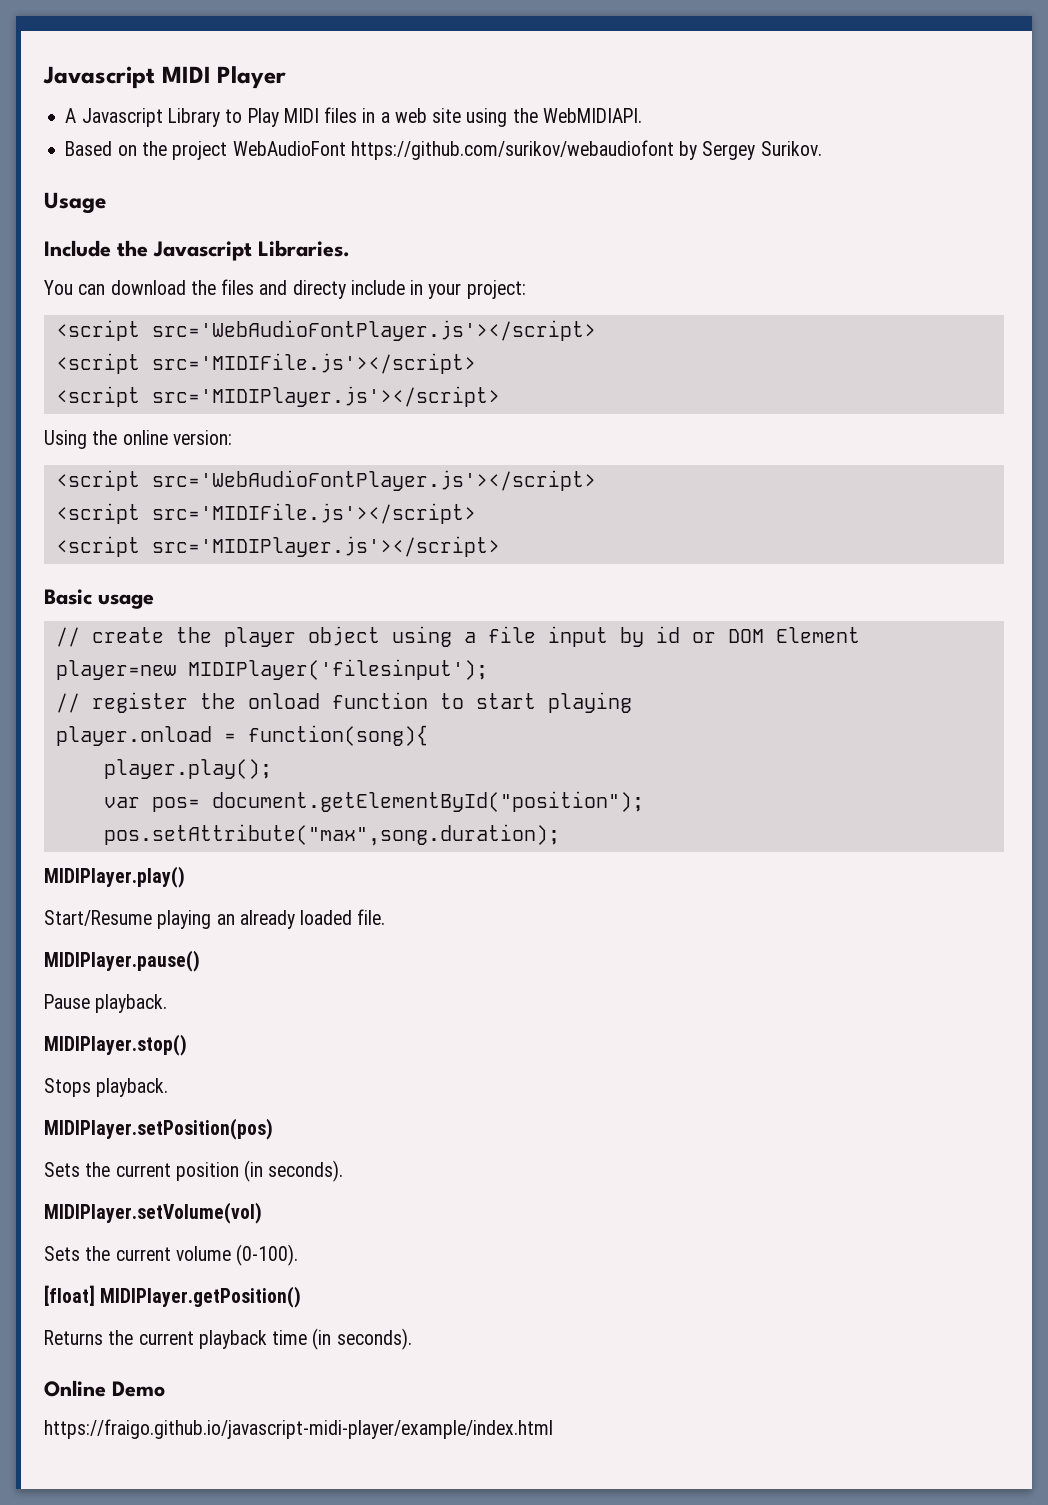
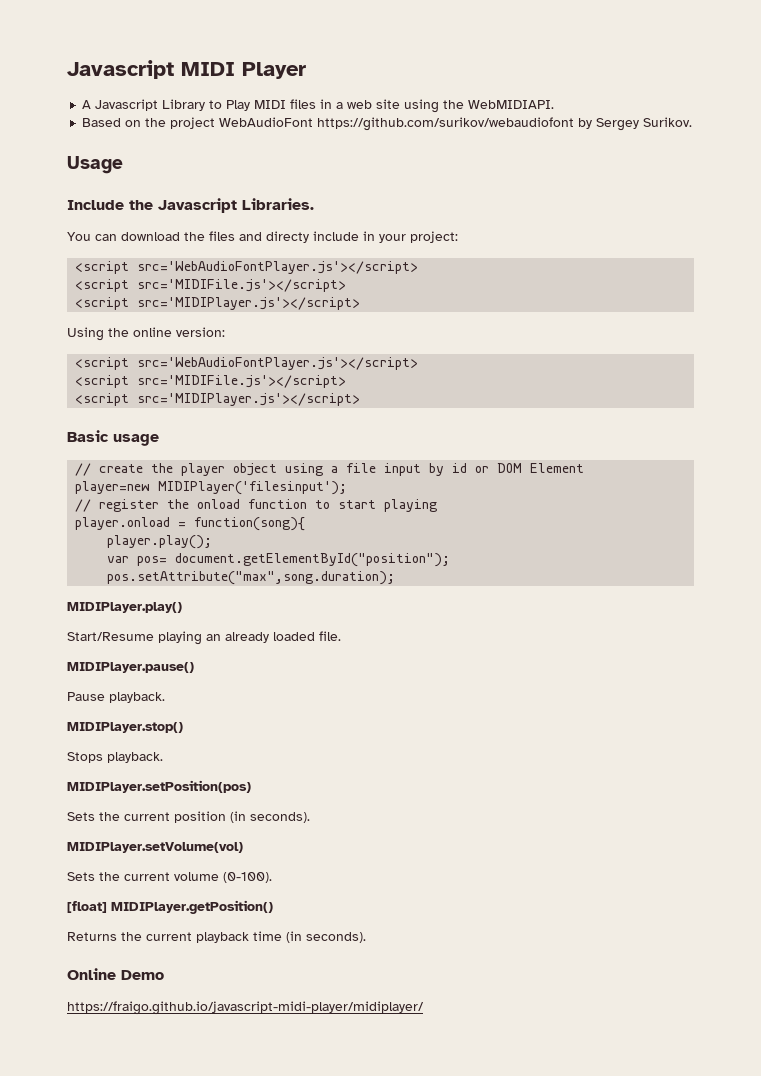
[44,1419,553,1439] https://fraigo.github.io/javascript-midi-player/example/index.html -> [67,1001,424,1015] https://fraigo.github.io/javascript-midi-player/midiplayer/

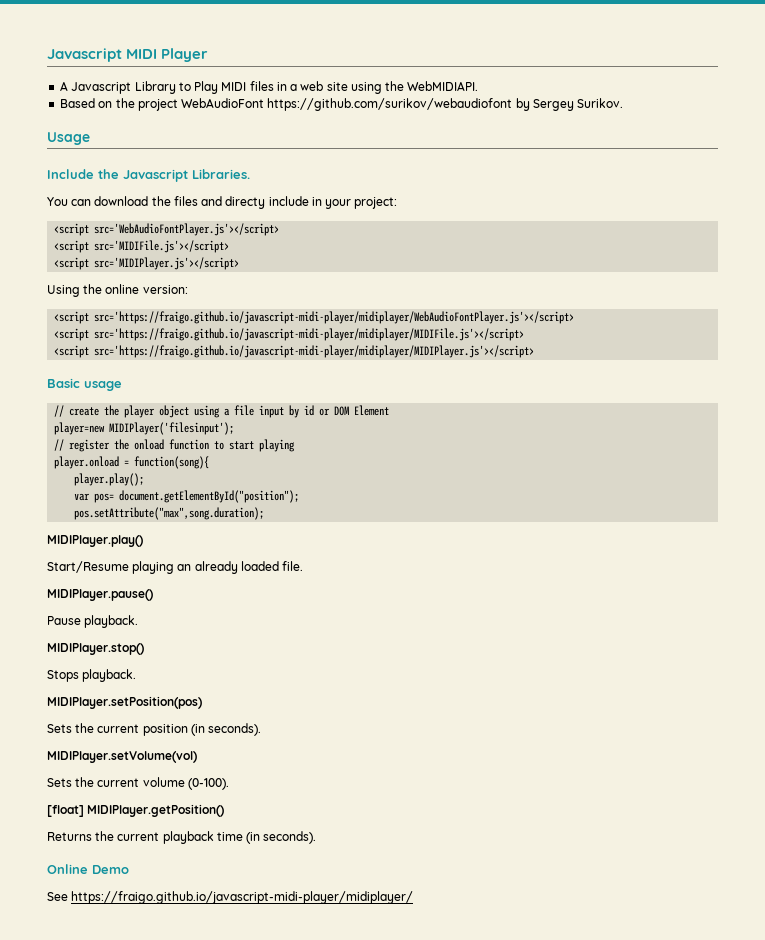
[137,357,419,370] [75,375,347,388] [75,393,361,406] src='WebAudioFontPlayer.js'></script> // <script src='MIDIFile.js'></script> // <script src='MIDIPlayer.js'></script> -> [94,311,575,324] [54,328,525,341] [54,345,535,358] src='https://fraigo.github.io/javascript-midi-player/midiplayer/WebAudioFontPlayer.js'></script> // <script src='https://fraigo.github.io/javascript-midi-player/midiplayer/MIDIFile.js'></script> // <script src='https://fraigo.github.io/javascript-midi-player/midiplayer/MIDIPlayer.js'></script>
(164, 975) none -> [47,892,68,901] See

